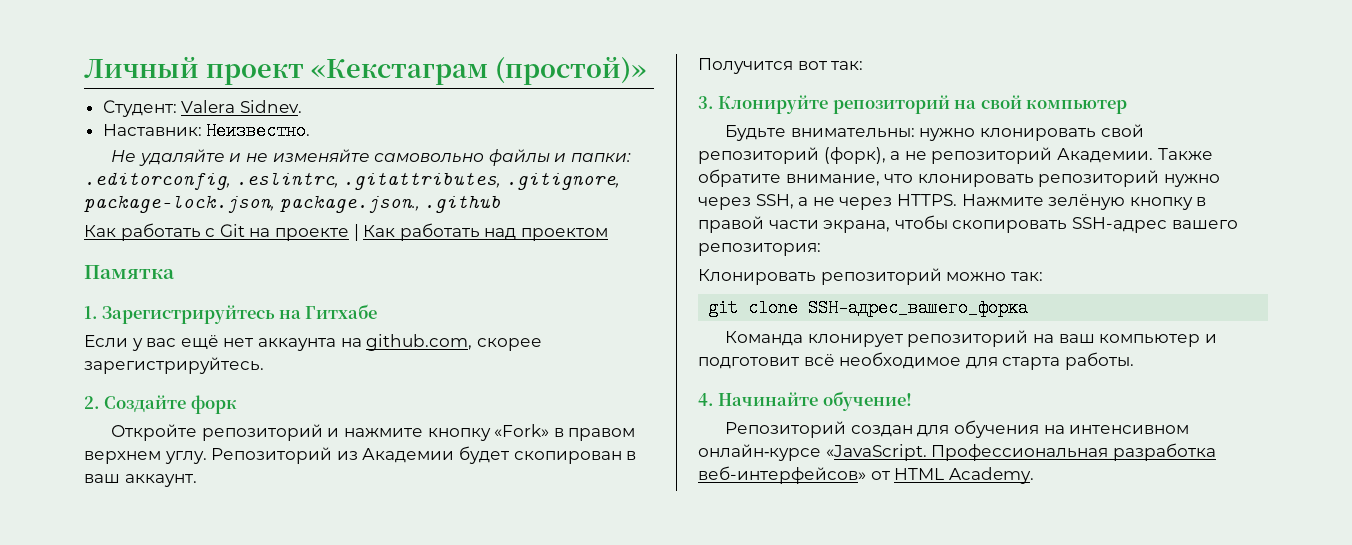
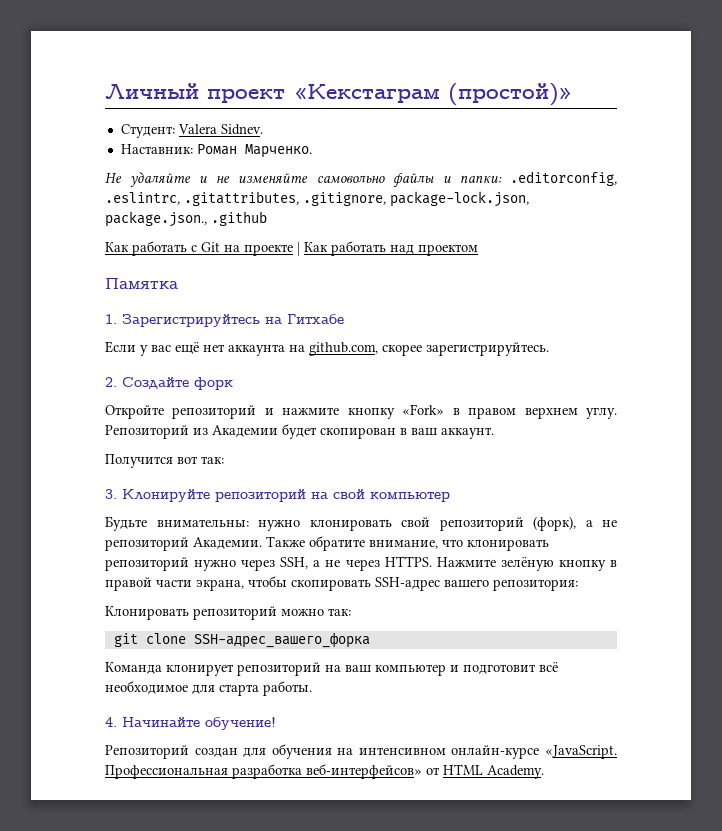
[206,123,311,140] Неизвестно. -> [196,144,312,158] Роман Марченко.

